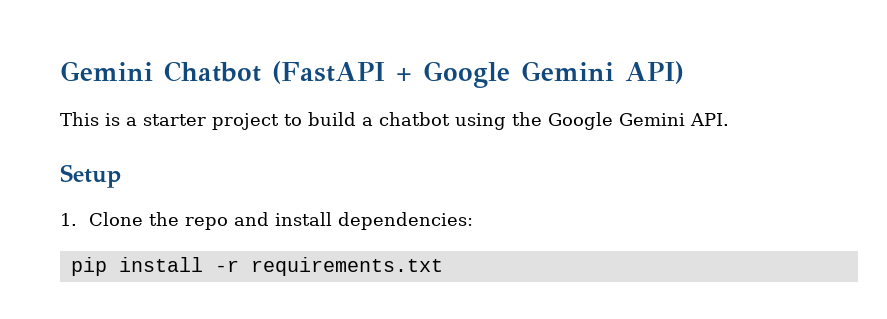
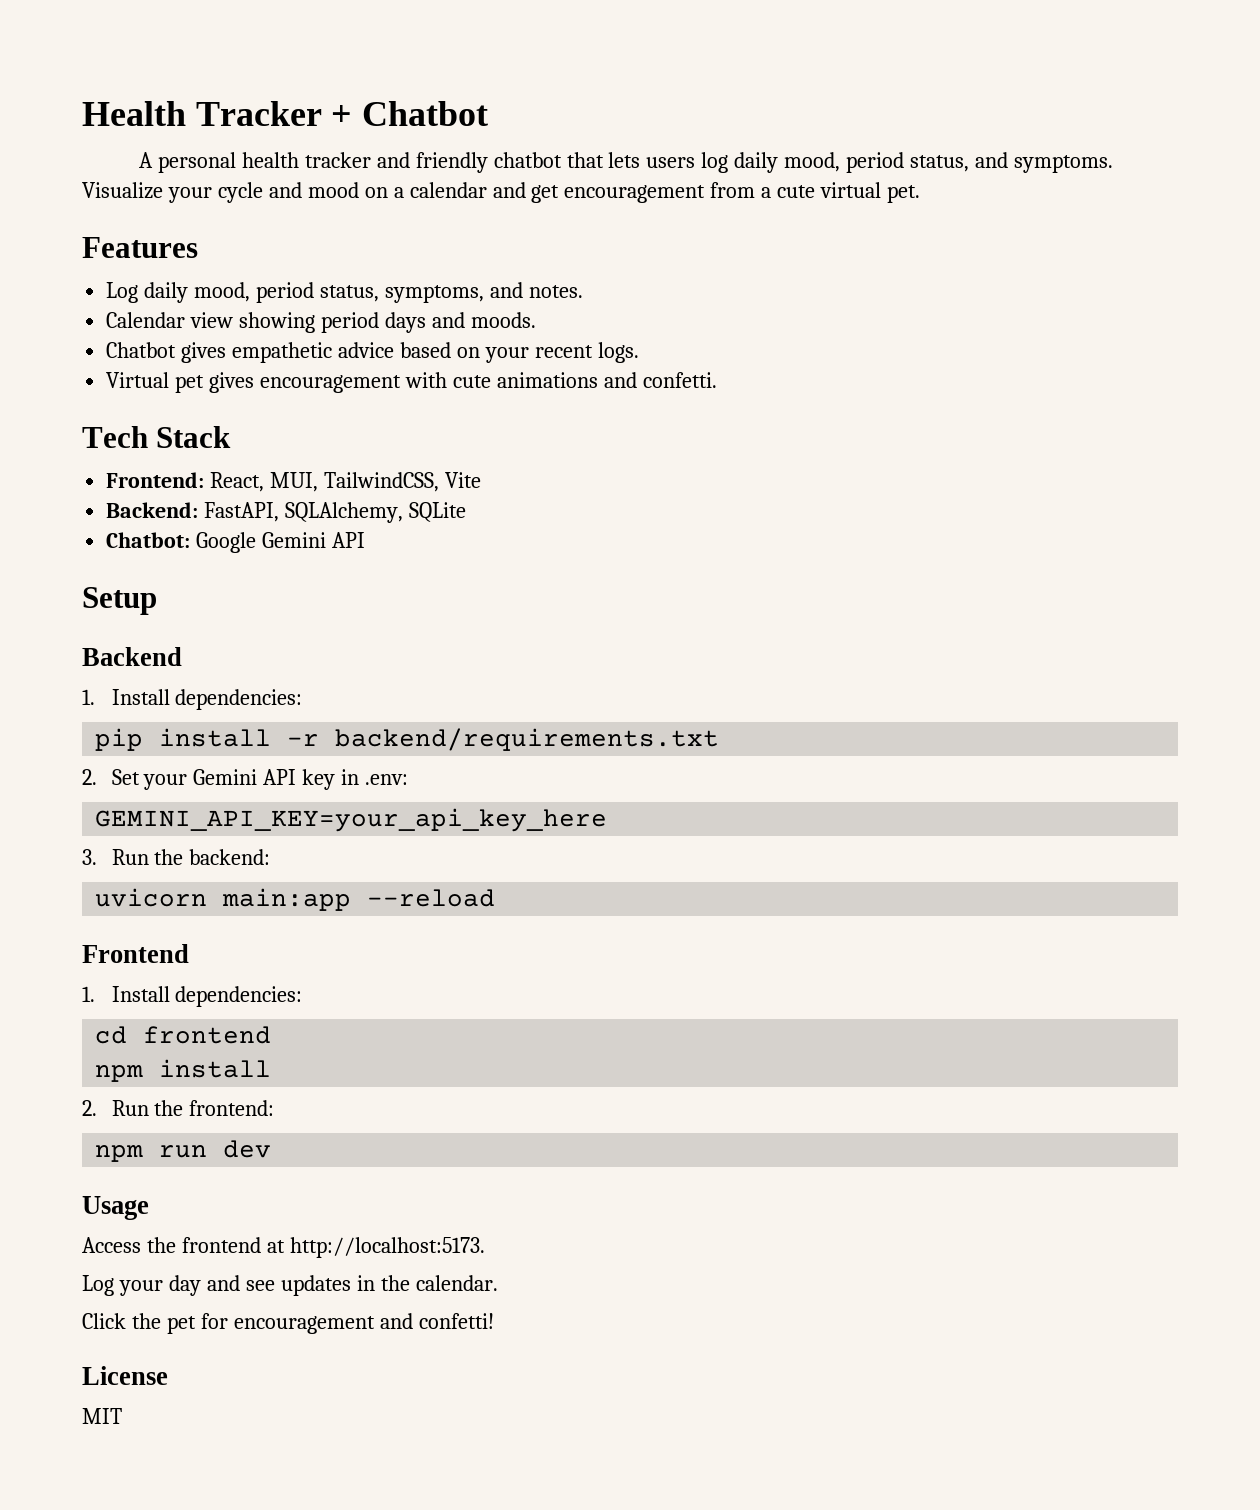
[60,61,684,88] [60,112,729,130] Gemini Chatbot (FastAPI + Google Gemini API) // This is a starter project to build a chatbot using the Google Gemini API. -> [82,101,489,126] [138,152,1113,173] [82,182,921,203] [82,237,198,258] [106,282,583,303] [106,312,536,333] [106,342,639,363] [106,372,717,393] [82,426,232,448] [106,472,481,492] [106,502,467,523] [106,532,366,553] Health Tracker + Chatbot // A personal health tracker and friendly chatbot that lets users log daily mood, period status, and symptoms. Visualize your cycle and mood on a calendar and get encouragement from a cute virtual pet. // Features // Log daily mood, period status, symptoms, and notes. // Calendar view showing period days and moods. // Chatbot gives empathetic advice based on your recent logs. // Virtual pet gives encouragement with cute animations and confetti. // Tech Stack // Frontend: React, MUI, TailwindCSS, Vite // Backend: FastAPI, SQLAlchemy, SQLite // Chatbot: Google Gemini API
[60,212,333,230] // 1. Clone the repo and install -> [82,647,182,666] [82,689,170,705] // Backend // 1. Install
[250,257,443,276] requirements.txt -> [335,728,720,751] [82,769,409,790] [95,808,608,832] [82,849,271,865] [95,888,496,911] [82,944,189,963] [82,986,303,1007] [95,1026,272,1044] [95,1059,272,1082] [82,1100,275,1116] [95,1140,272,1162] [82,1196,149,1220] [82,1237,485,1258] [82,1275,498,1296] [82,1313,494,1334] [82,1366,168,1385] [82,1408,122,1424] backend/requirements.txt // 2. Set your Gemini API key in .env: // GEMINI_API_KEY=your_api_key_here // 3. Run the backend: // uvicorn main:app --reload // Frontend // 1. Install dependencies: // cd frontend // npm install // 2. Run the frontend: // npm run dev // Usage // Access the frontend at http://localhost:5173. // Log your day and see updates in the calendar. // Click the pet for encouragement and confetti! // License // MIT

